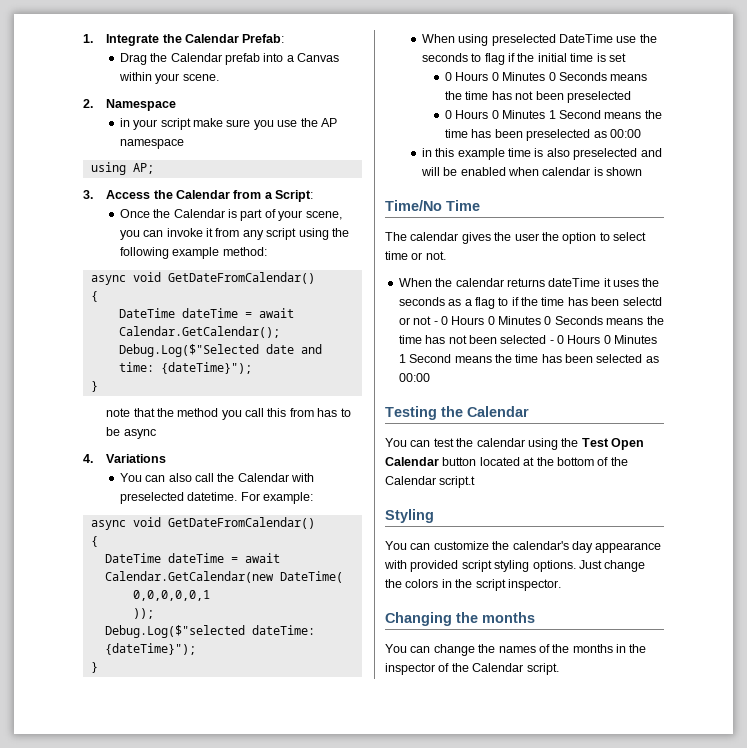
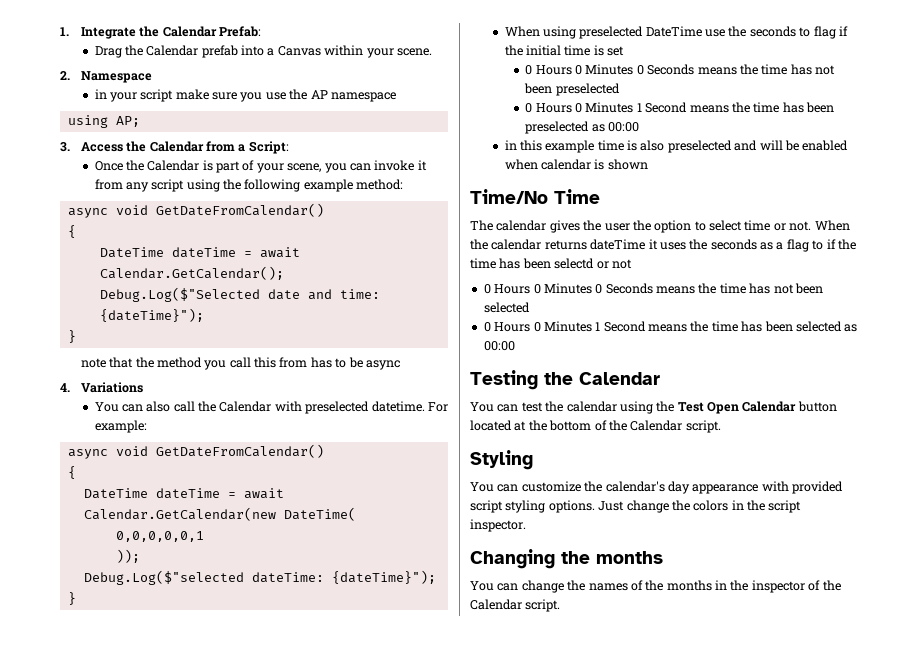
(446, 255) // -> (812, 226) none
[433,321,438,325] - -> (632, 264) //
[549,340,554,344] - -> (530, 307) //
[439,476,476,488] script.t -> [685,420,721,433] script.

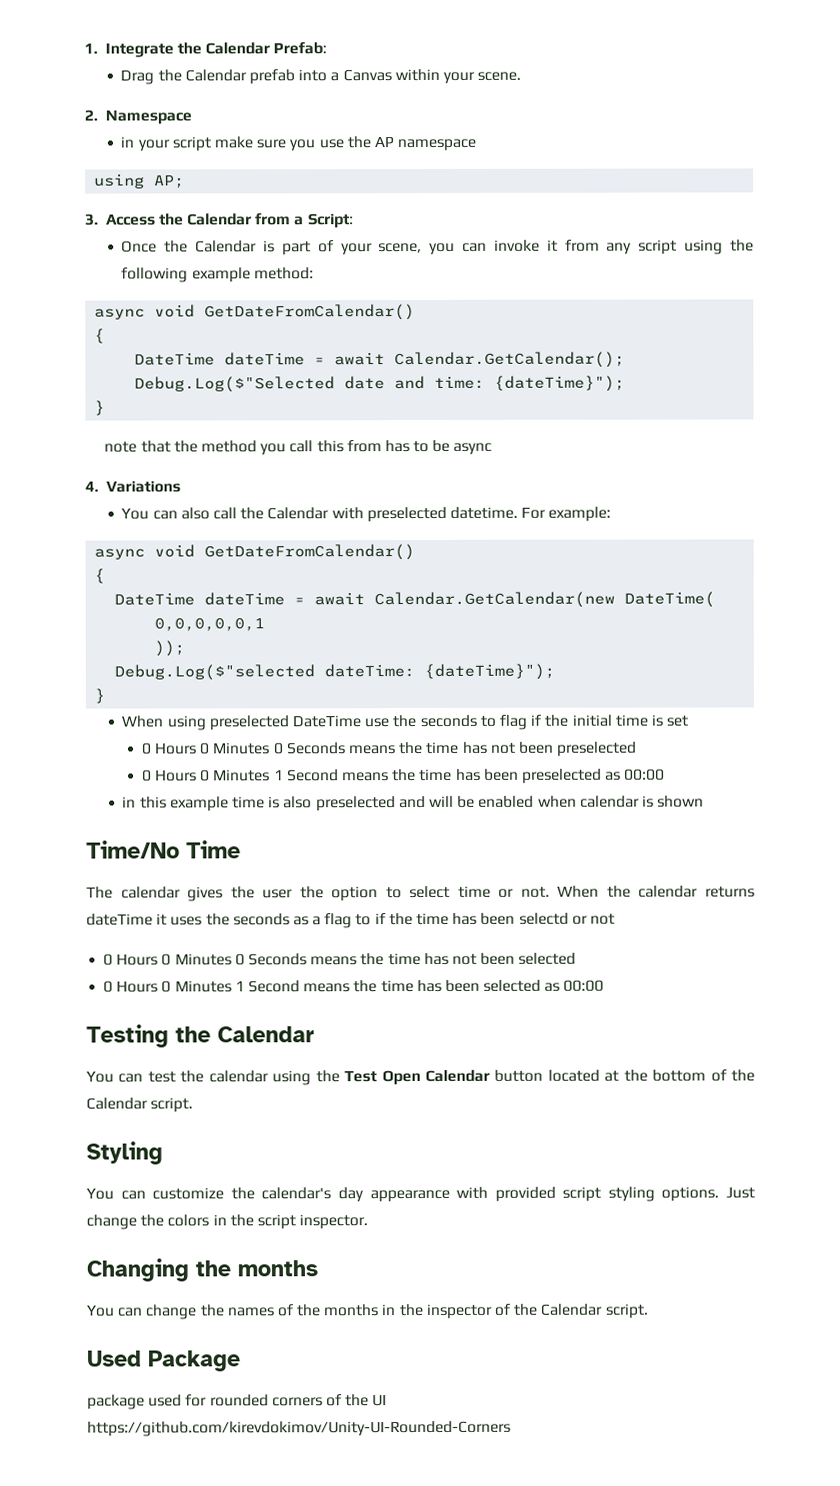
(561, 605) none -> [87,1350,241,1372] [87,1394,388,1410] [87,1420,511,1437] // Used Package // package used for rounded corners of the UI https://github.com/kirevdokimov/Unity-UI-Rounded-Corners

